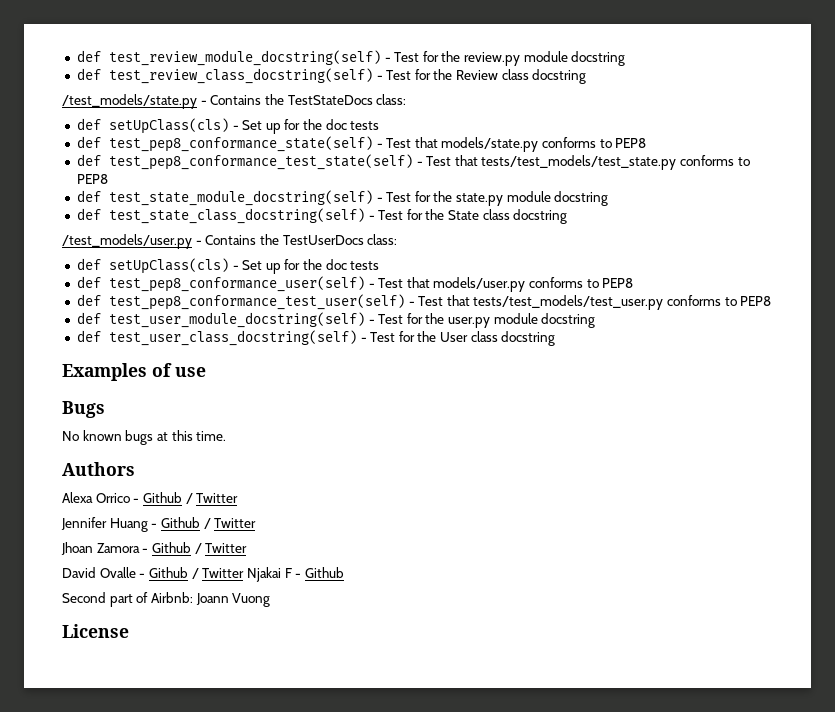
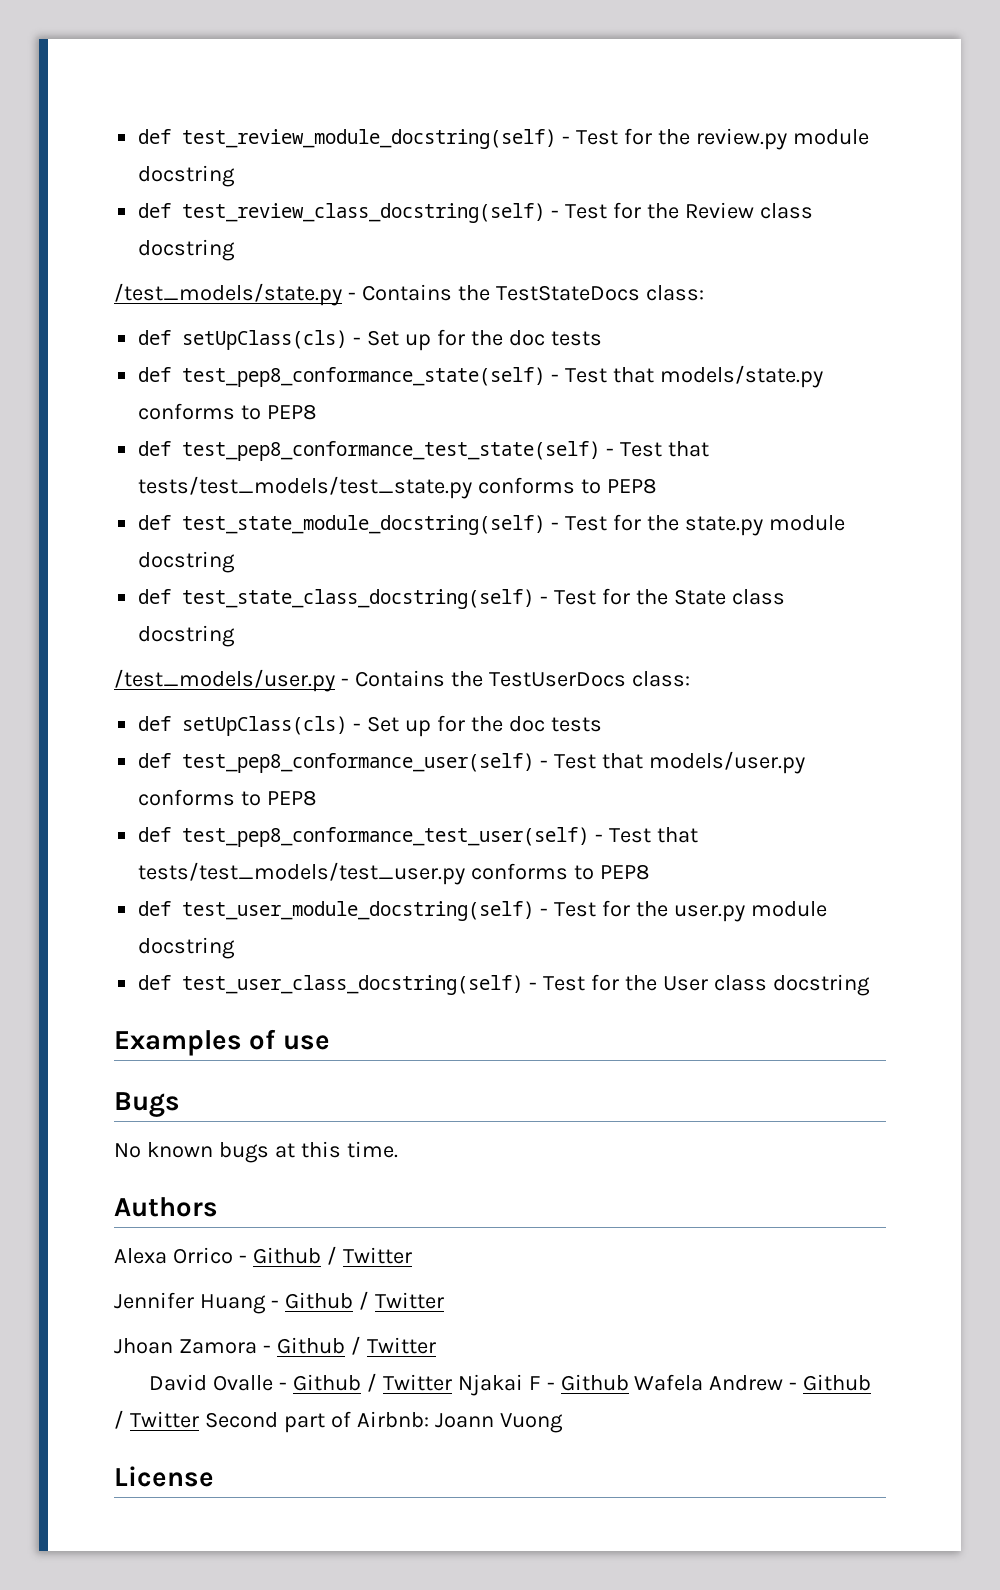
(344, 572) // -> [634,1374,872,1391] [114,1410,199,1429] Wafela Andrew - Github / Twitter

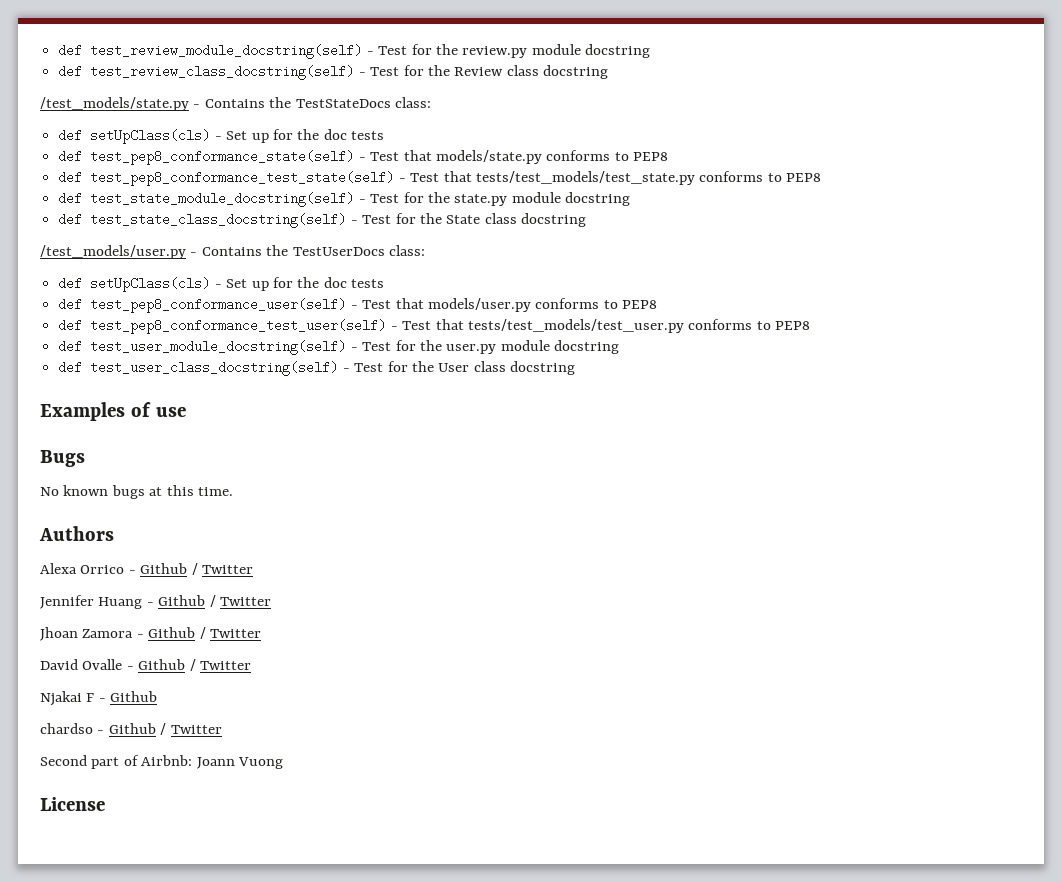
(452, 1382) none -> (252, 665) //
[634,1374,872,1391] [114,1410,199,1429] Wafela Andrew - Github / Twitter -> [40,723,222,735] // chardso - Github / Twitter //

